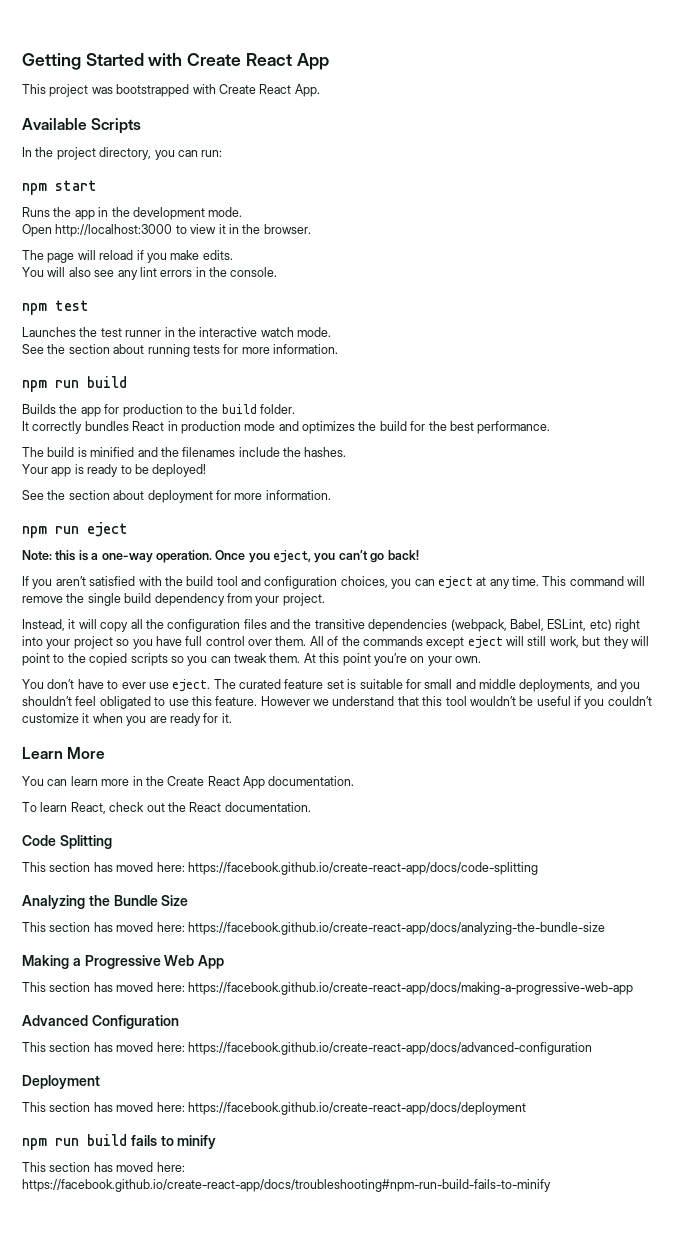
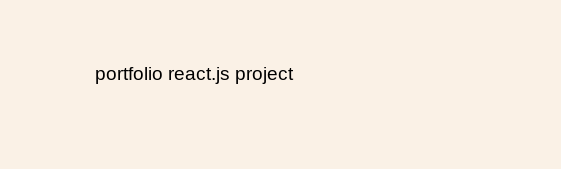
[22,53,329,70] [22,84,320,97] [22,118,142,134] [22,147,223,160] [22,180,97,195] [22,207,243,220] [22,224,311,237] [22,250,233,263] [22,267,278,280] [22,300,89,315] [22,327,331,337] [22,344,338,357] [22,376,127,392] [22,404,295,417] [22,421,551,434] [22,447,347,457] [22,464,207,477] [22,490,331,503] [22,522,128,538] [22,550,419,563] [22,576,646,589] [22,593,325,606] [22,619,640,632] [22,636,649,649] [22,653,481,666] [22,679,641,692] [22,696,652,709] [22,713,232,726] [22,747,106,759] [22,776,355,789] [22,802,311,814] [22,835,112,849] [22,862,538,875] [22,895,189,909] [22,922,605,935] [22,955,225,969] [22,982,633,995] [22,1015,179,1029] [22,1042,592,1055] [22,1075,100,1089] [22,1102,526,1115] [22,1134,217,1150] [22,1162,185,1172] [22,1179,551,1192] Getting Started with Create React App // This project was bootstrapped with Create React App. // Available Scripts // In the project directory, you can run: // npm start // Runs the app in the development mode. // Open http://localhost:3000 to view it in the browser. // The page will reload if you make edits. // You will also see any lint errors in the console. // npm test // Launches the test runner in the interactive watch mode. // See the section about running tests for more information. // npm run build // Builds the app for production to the build folder. // It correctly bundles React in production mode and optimizes the build for the best performance. // The build is minified and the filenames include the hashes. // Your app is ready to be deployed! // See the section about deployment for more information. // npm run eject // Note: this is a one-way operation. Once you eject, you can’t go back! // If you aren’t satisfied with the build tool and configuration choices, you can eject at any time. This command will remove the single build dependency from your project. // Instead, it will copy all the configuration files and the transitive dependencies (webpack, Babel, ESLint, etc) right into your project so you have full control over them. All of the commands except eject will still work, but they will point to the copied scripts so you can tweak them. At this point you’re on your own. // You don’t have to ever use eject. The curated feature set is suitable for small and middle deployments, and you shouldn’t feel obligated to use this feature. However we understand that this tool wouldn’t be useful if you couldn’t customize it when you are ready for it. // Learn More // You can learn more in the Create React App documentation. // To learn React, check out the React documentation. // Code Splitting // This section has moved here: https://facebook.github.io/create-react-app/docs/code-splitting // Analyzing the Bundle Size // This section has moved here: https://facebook.github.io/create-react-app/docs/analyzing-the-bundle-size // Making a Progressive Web App // This section has moved here: https://facebook.github.io/create-react-app/docs/making-a-progressive-web-app // Advanced Configuration // This section has moved here: https://facebook.github.io/create-react-app/docs/advanced-configuration // Deployment // This section has moved here: https://facebook.github.io/create-react-app/docs/deployment // npm run build fails to minify // This section has moved here: https://facebook.github.io/create-react-app/docs/troubleshooting#npm-run-build-fails-to-minify -> [95,67,295,84] portfolio react.js project

